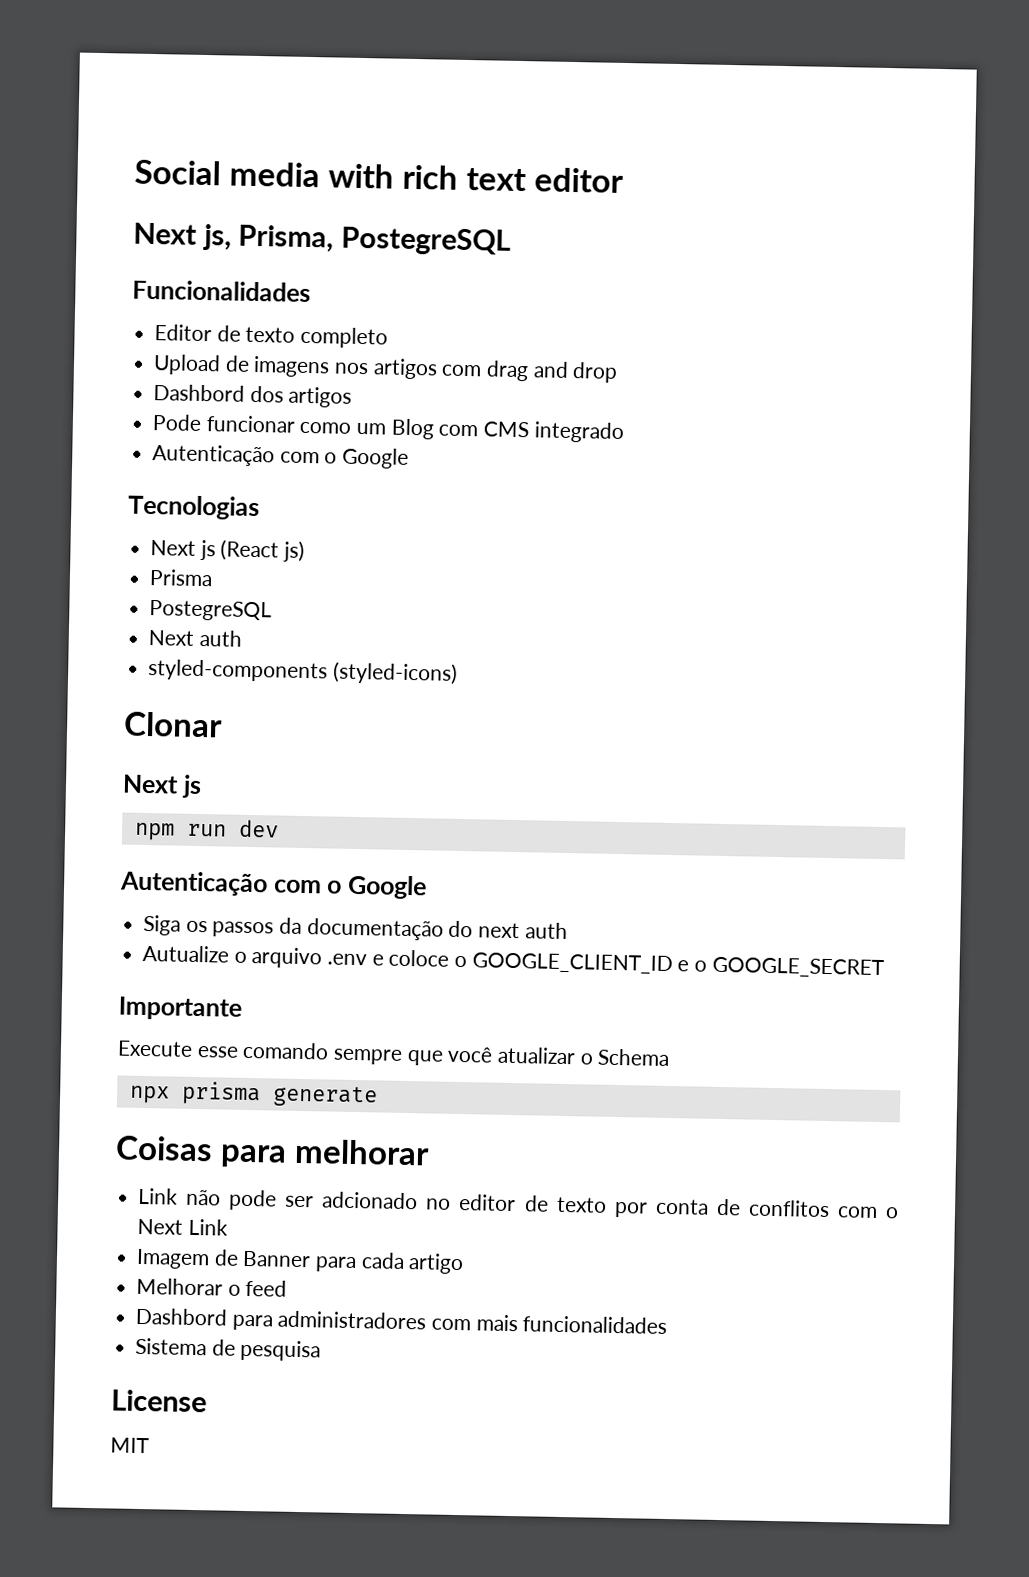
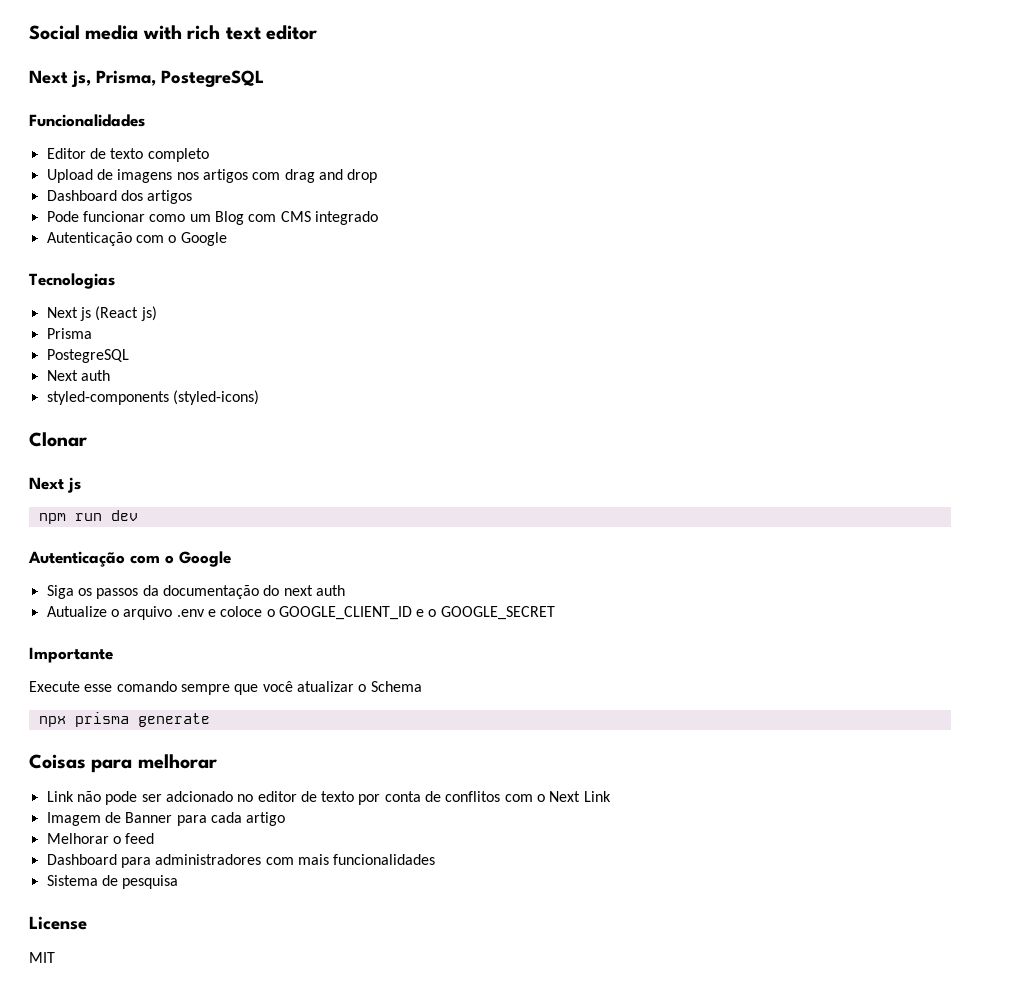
[153,384,246,402] Dashbord -> [46,190,117,201] Dashboard
[135,1307,229,1326] Dashbord -> [46,854,117,865] Dashboard

